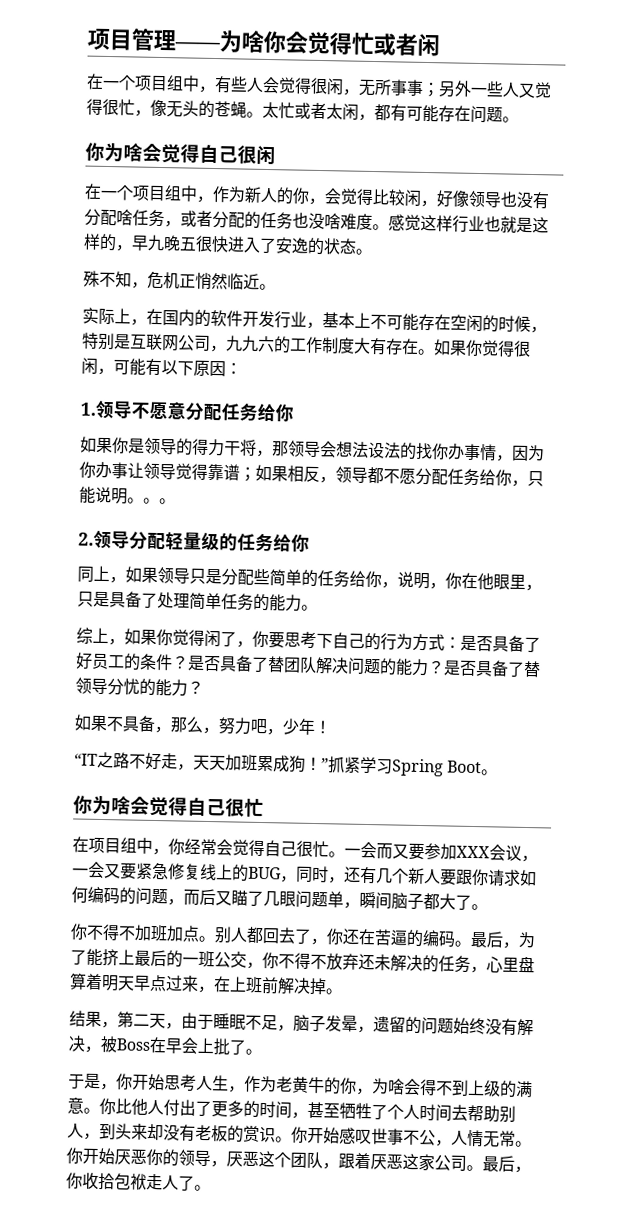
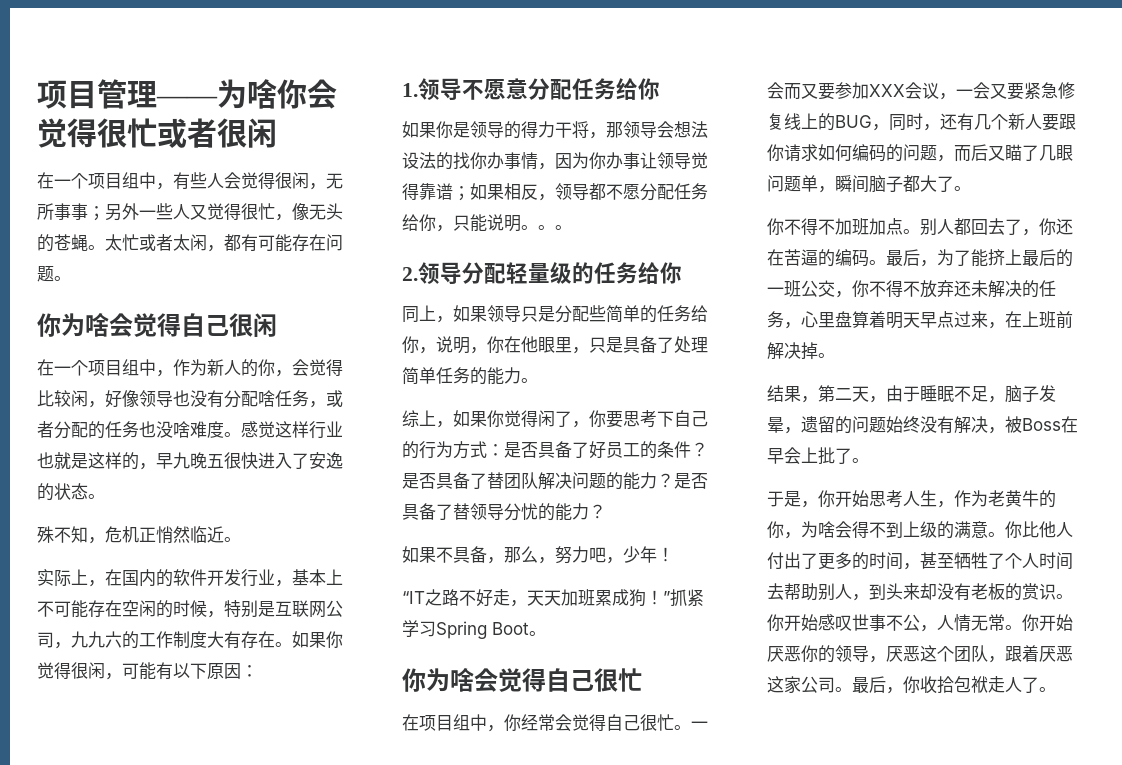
[351,32,418,56] 忙或者 -> [97,118,247,148] 很忙或者很

